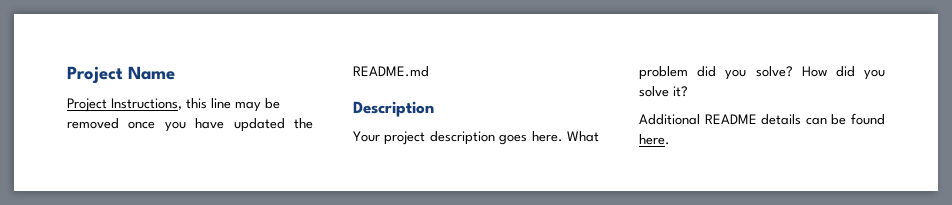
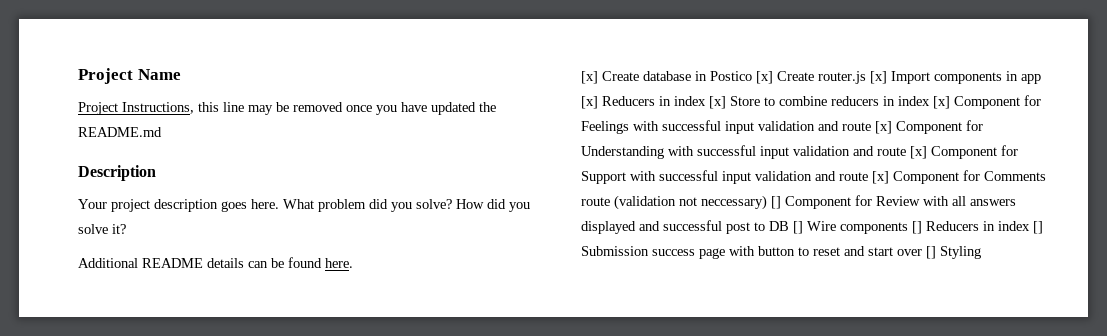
(670, 139) none -> [581,71,1041,84] [581,95,1041,109] [581,120,983,134] [581,145,1018,159] [581,170,1046,184] [581,195,1016,210] [581,220,1043,234] [581,246,981,259] // [x] Create database in Postico [x] Create router.js [x] Import components in app [x] Reducers in index [x] Store to combine reducers in index [x] Component for Feelings with successful input validation and route [x] Component for Understanding with successful input validation and route [x] Component for Support with successful input validation and route [x] Component for Comments route (validation not neccessary) [] Component for Review with all answers displayed and successful post to DB [] Wire components [] Reducers in index [] Submission success page with button to reset and start over [] Styling

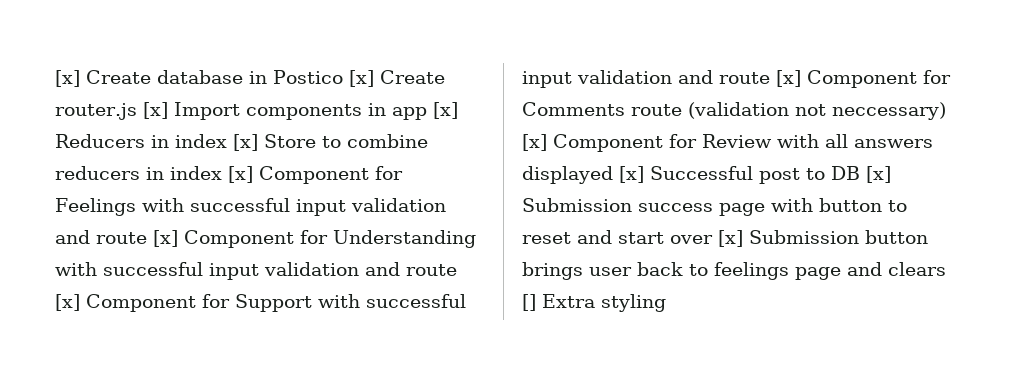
[78,68,181,84] [78,102,496,115] [78,127,162,137] [78,165,156,181] [78,199,530,212] [78,224,126,234] [78,257,353,268] Project Name // Project Instructions, this line may be removed once you have updated the README.md // Description // Your project description goes here. What problem did you solve? How did you solve it? // Additional README details can be found here. // -> (55, 78) none
[771,196,781,209] [] -> [522,134,547,151] [x]
[639,220,722,231] and successful -> [619,166,753,183] [x] Successful
[793,221,1043,234] [] Wire components [] Reducers in index [] -> [866,166,891,183] [x]
[926,246,981,259] [] Styling -> [718,230,928,247] [522,262,946,280] [522,294,666,312] [x] Submission button brings user back to feelings page and clears [] Extra styling

